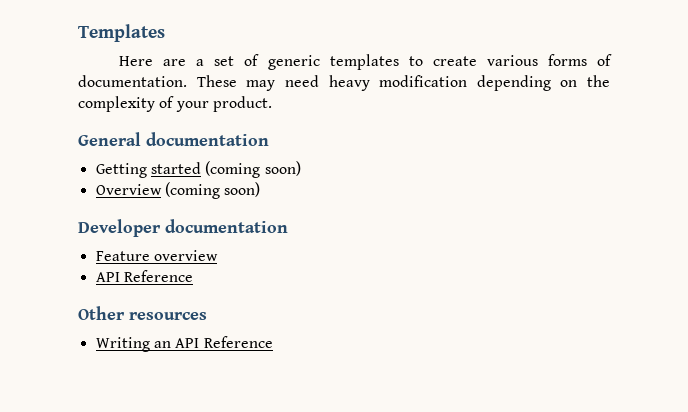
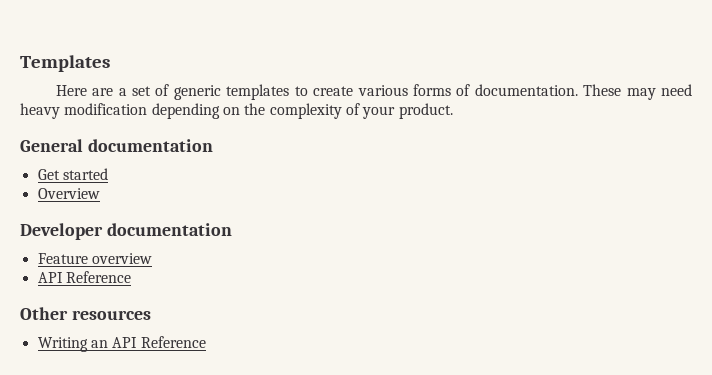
[95,163,147,178] Getting -> [37,169,60,180] Get
[205,161,301,178] (coming soon) -> (108, 174) none
[164,182,261,199] (coming soon) -> (100, 193) none

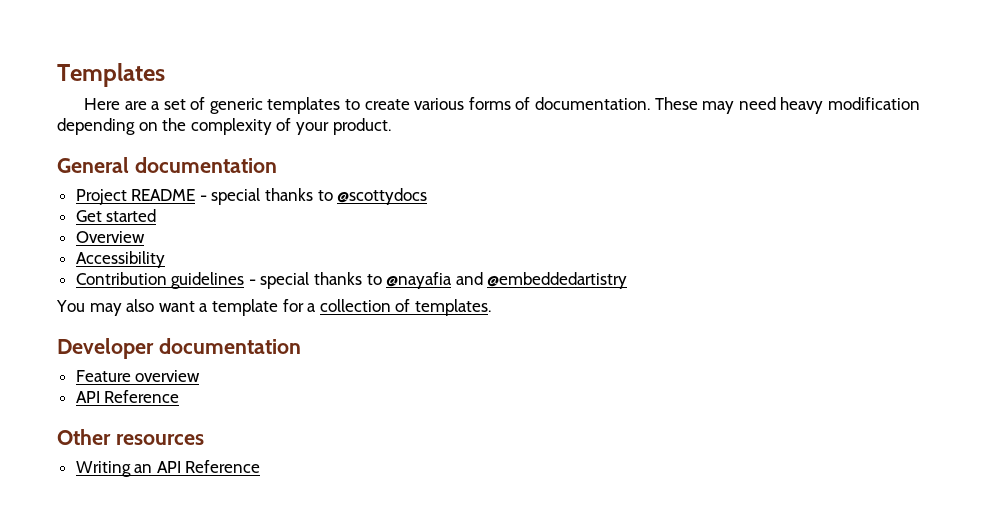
[37,168,108,180] [37,188,100,199] Get started // Overview -> [75,188,428,205] [75,209,157,222] [75,231,145,243] [75,251,165,268] [75,272,628,289] [56,299,491,316] Project README - special thanks to @scottydocs // Get started // Overview // Accessibility // Contribution guidelines - special thanks to @nayafia and @embeddedartistry // You may also want a template for a collection of templates.

